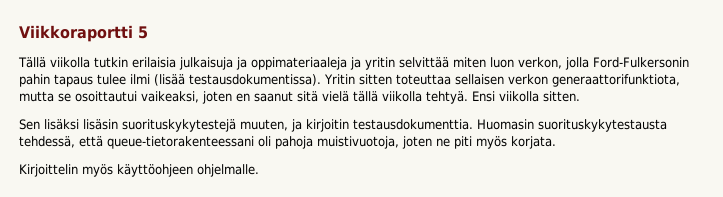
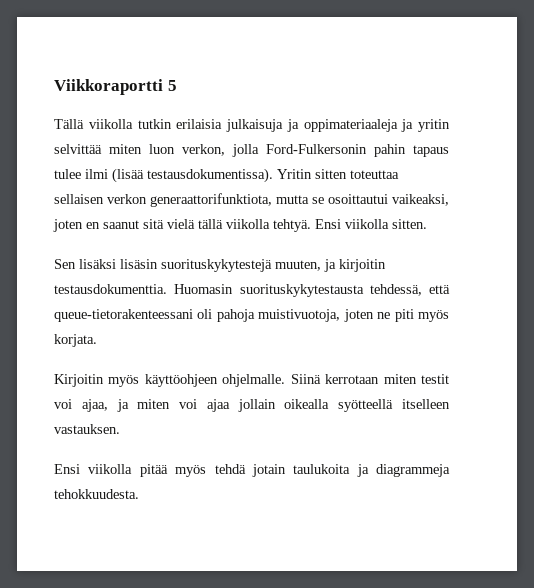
[19,164,78,177] Kirjoittelin -> [54,374,104,387] Kirjoitin
(259, 170) none -> [290,374,449,384] [54,399,450,412] [54,424,120,434] [54,464,450,477] [54,489,139,499] Siinä kerrotaan miten testit voi ajaa, ja miten voi ajaa jollain oikealla syötteellä itselleen vastauksen. // Ensi viikolla pitää myös tehdä jotain taulukoita ja diagrammeja tehokkuudesta.

